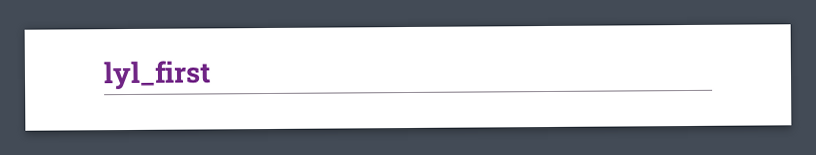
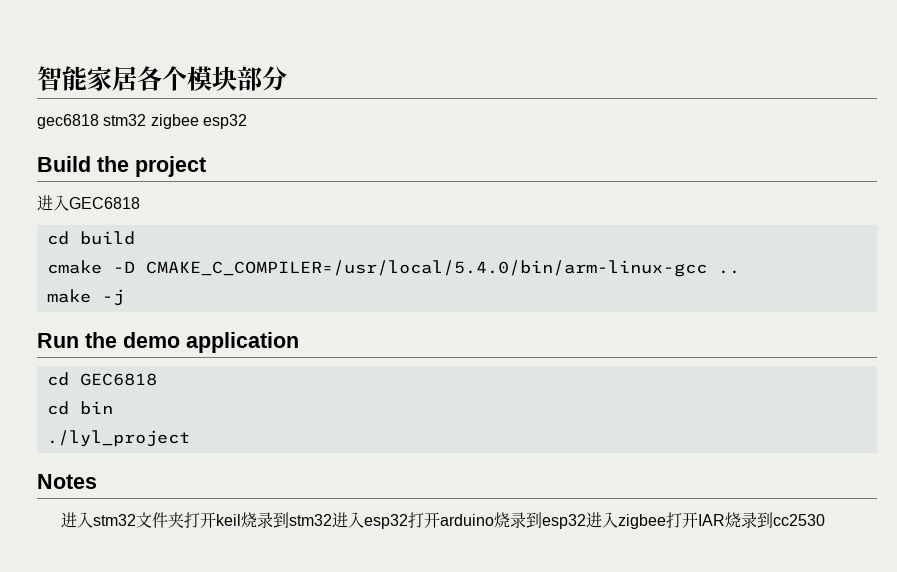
[103,60,211,90] lyl_first -> [37,66,287,91] [37,114,247,129] [37,156,206,177] [37,195,140,211] [46,231,135,245] [46,260,740,277] [46,289,124,306] [37,332,299,353] [46,372,157,386] [46,401,113,415] [46,430,190,447] [37,474,97,489] [60,512,825,529] 智能家居各个模块部分 // gec6818 stm32 zigbee esp32 // Build the project // 进入GEC6818 // cd build // cmake -D CMAKE_C_COMPILER=/usr/local/5.4.0/bin/arm-linux-gcc .. // make -j // Run the demo application // cd GEC6818 // cd bin // ./lyl_project // Notes // 进入stm32文件夹打开keil烧录到stm32进入esp32打开arduino烧录到esp32进入zigbee打开IAR烧录到cc2530

